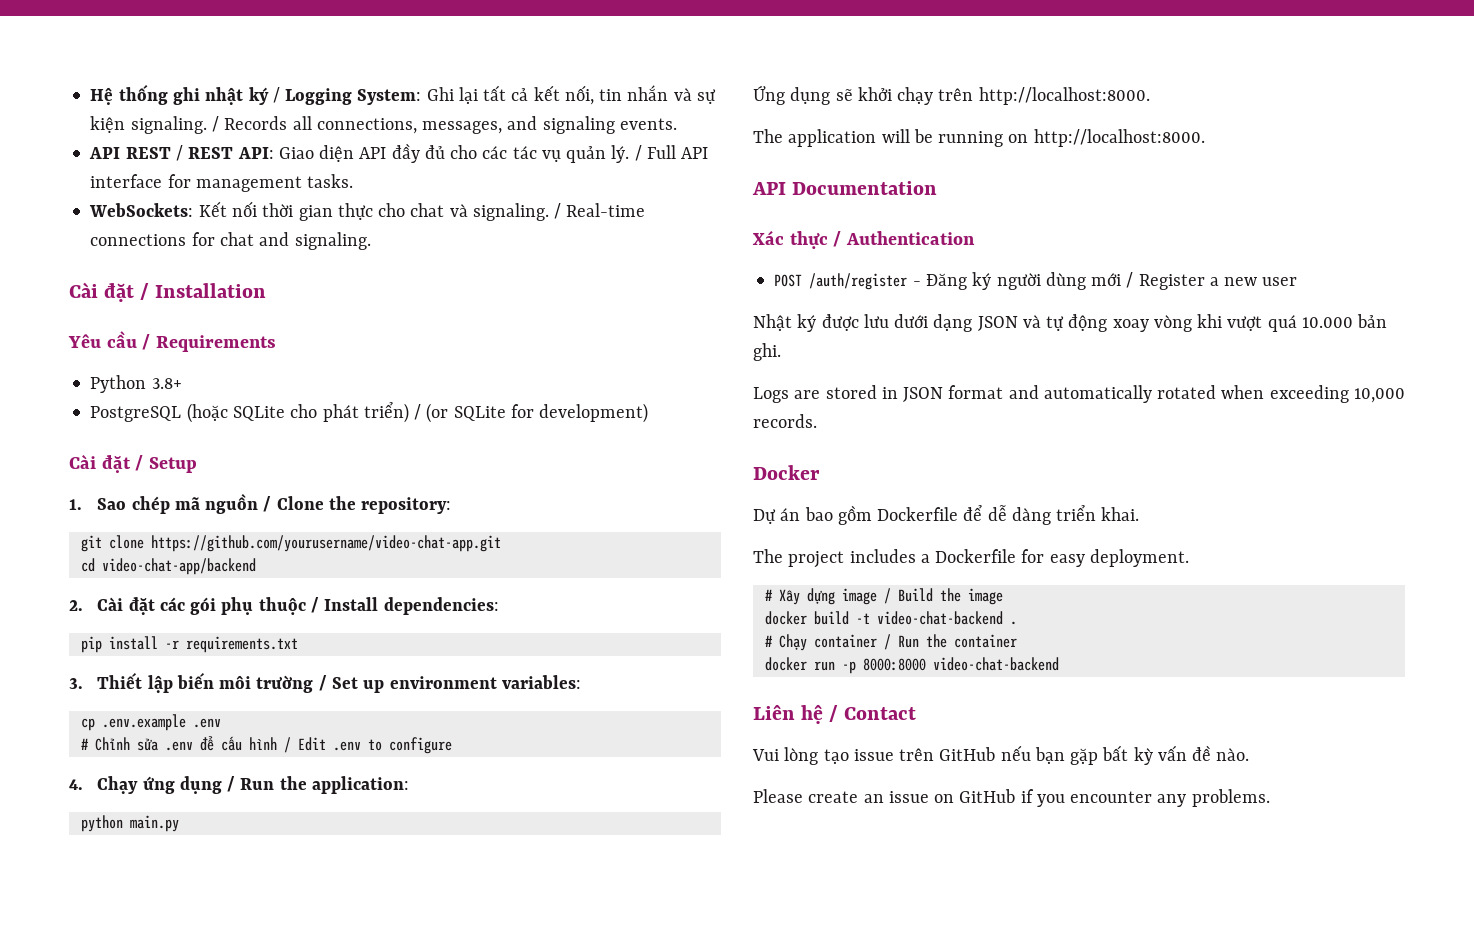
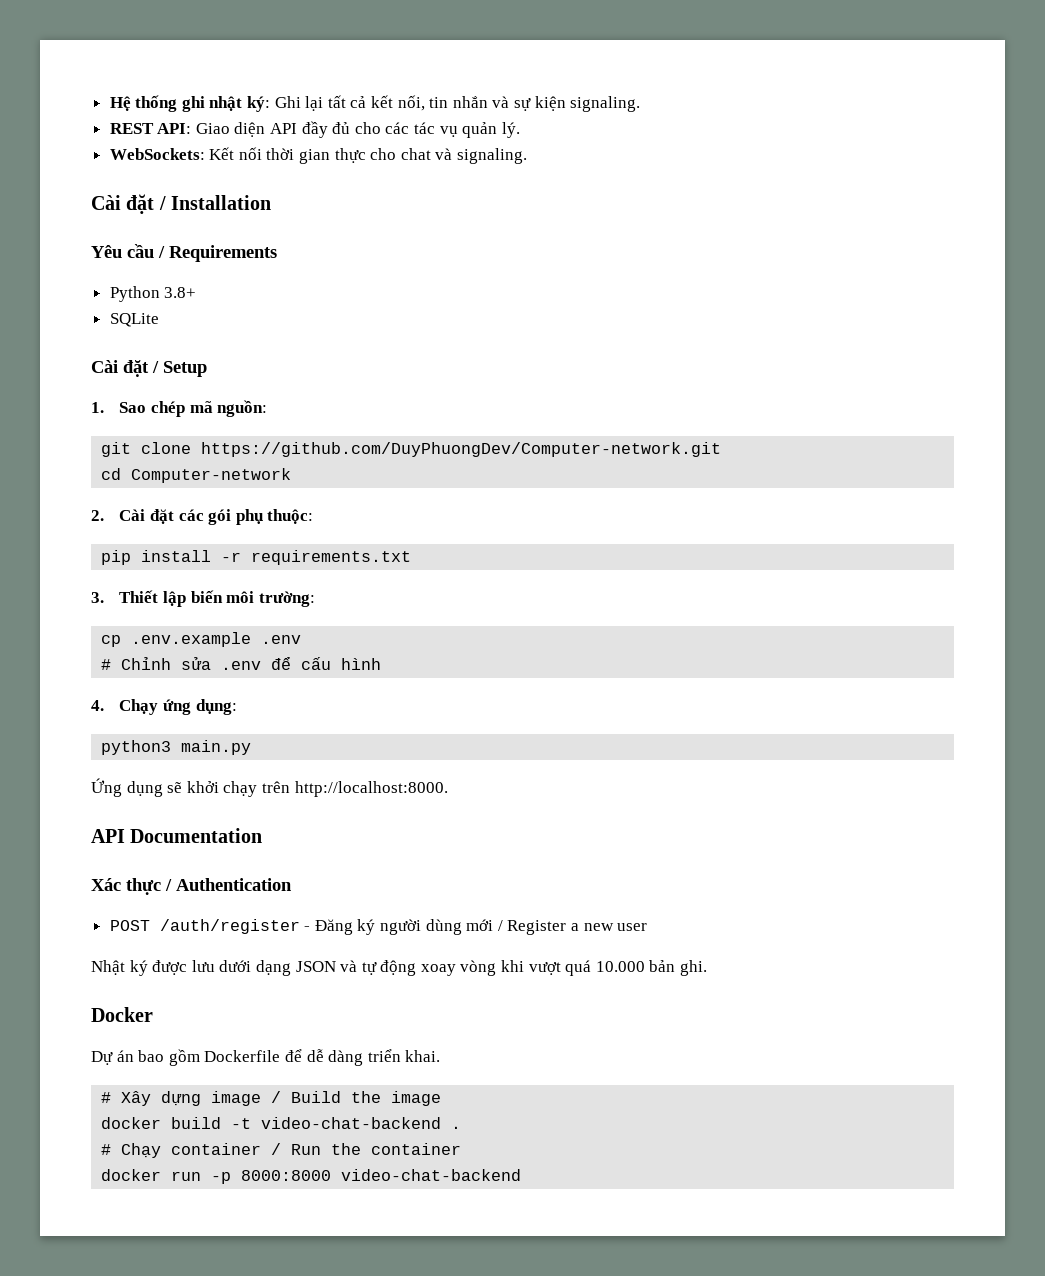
[248,87,422,105] ký / Logging System: -> [247,96,271,112] ký:
[211,116,677,134] [89,145,183,161] / Records all connections, messages, and signaling events. // API REST / -> (641, 104) //
[634,145,709,161] [90,174,354,192] / Full API interface for management tasks. -> (520, 130) none
[554,203,646,219] [90,232,371,250] / Real-time connections for chat and signaling. -> (528, 156) none
[90,402,649,423] PostgreSQL (hoặc SQLite cho phát triển) / (or SQLite for development) -> [109,313,159,327] SQLite
[205,494,452,514] nguồn / Clone the repository: -> [217,400,268,417] nguồn:
[150,535,501,552] https://github.com/yourusername/video-chat-app.git -> [201,442,722,457] https://github.com/DuyPhuongDev/Computer-network.git
[101,558,256,575] video-chat-app/backend -> [131,468,292,483] Computer-network
[258,597,499,615] thuộc / Install dependencies: -> [267,509,314,524] thuộc:
[256,675,581,693] trường / Set up environment variables: -> [258,591,315,607] trường:
[283,737,452,754] [69,776,410,794] [80,815,123,832] / Edit .env to configure // 4. Chạy ứng dụng / Run the application: // python -> [91,699,237,715] [101,740,172,755] // 4. Chạy ứng dụng: // python3
[753,129,1205,147] // The application will be running on http://localhost:8000. -> (448, 789) none
[753,385,1405,403] [753,414,817,428] // Logs are stored in JSON format and automatically rotated when exceeding 10,000 records. -> (708, 968) none
[753,549,1189,568] // The project includes a Dockerfile for easy deployment. -> (441, 1056) none
[753,704,917,724] [752,745,1250,765] [753,789,1270,807] // Liên hệ / Contact // Vui lòng tạo issue trên GitHub nếu bạn gặp bất kỳ vấn đề nào. // Please create an issue on GitHub if you encounter any problems. -> (522, 1175) none

